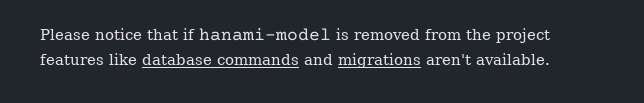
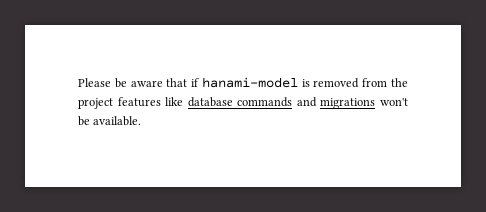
[95,28,142,40] notice -> [114,78,163,88] be aware
[426,54,471,65] aren't -> [380,98,408,106] [78,116,90,126] won't be

